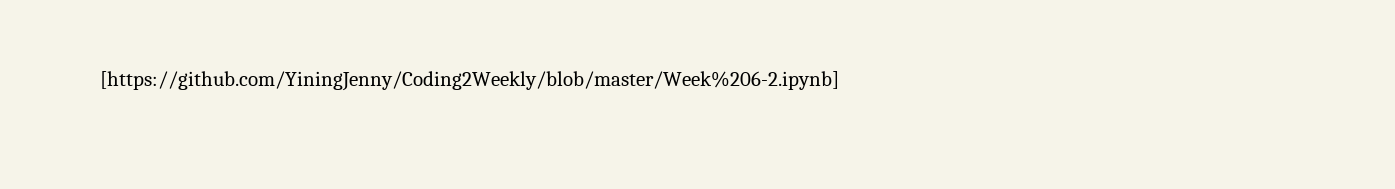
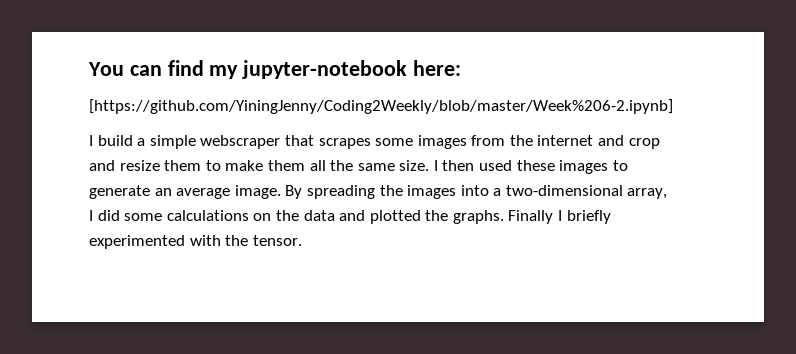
[100,71,839,91] [https://github.com/YiningJenny/Coding2Weekly/blob/master/Week%206-2.ipynb] -> [88,60,462,79] [89,99,673,114] [89,135,660,149] [89,160,628,174] [89,185,668,199] [89,210,611,224] [89,235,302,249] You can find my jupyter-notebook here: // [https://github.com/YiningJenny/Coding2Weekly/blob/master/Week%206-2.ipynb] // I build a simple webscraper that scrapes some images from the internet and crop and resize them to make them all the same size. I then used these images to generate an average image. By spreading the images into a two-dimensional array, I did some calculations on the data and plotted the graphs. Finally I briefly experimented with the tensor.

